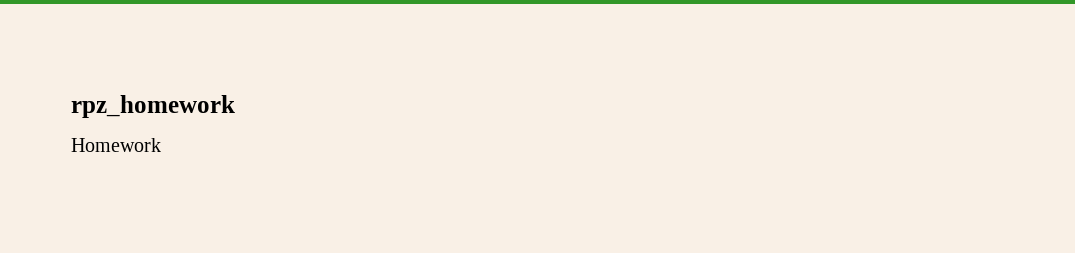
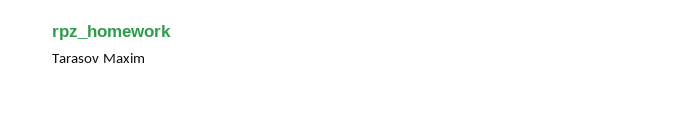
[71,138,161,152] Homework -> [52,53,145,63] Tarasov Maxim

